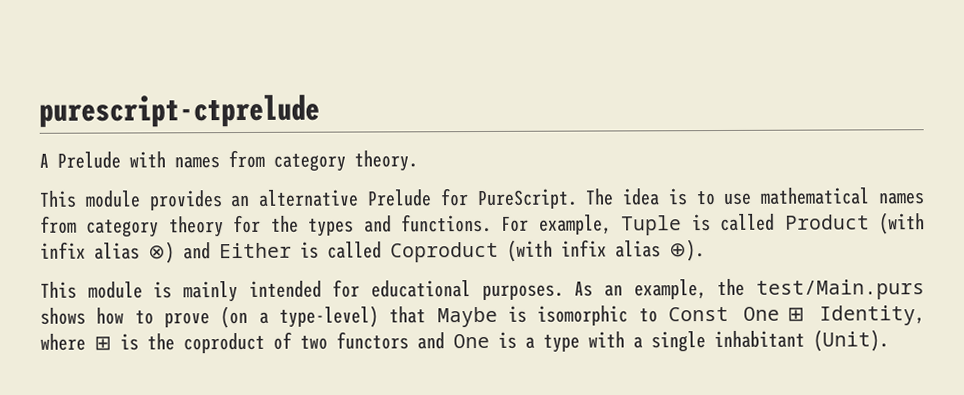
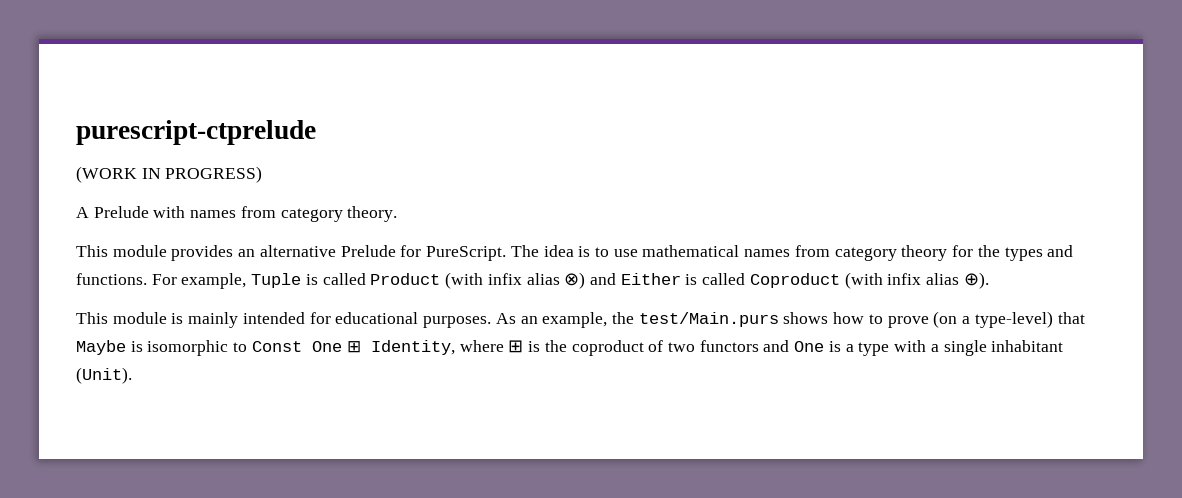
(320, 111) none -> [76,166,263,183] // (WORK IN PROGRESS)

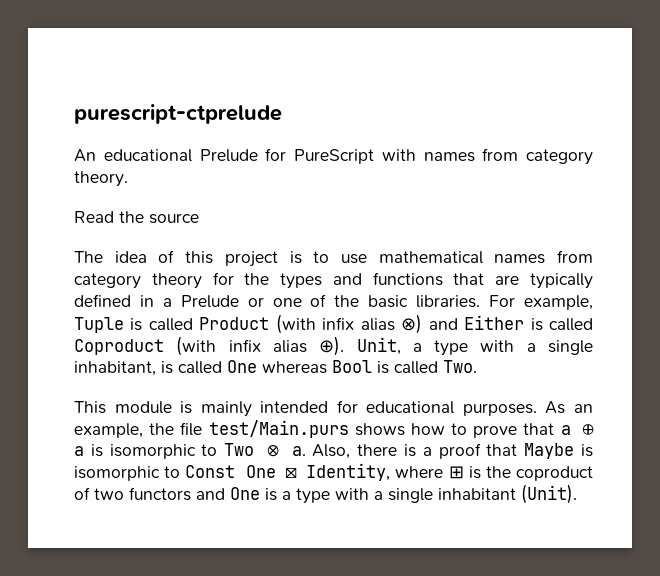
[76,166,263,183] [76,206,149,218] (WORK IN PROGRESS) // A Prelude -> [74,148,374,164] An educational Prelude for PureScript
[76,245,574,261] This module provides an alternative Prelude for PureScript. The idea -> [74,211,199,224] [74,250,278,267] Read the source // The idea of this project
[76,273,147,285] functions. -> [372,272,593,289] [74,294,481,308] functions that are typically defined in a Prelude or one of the basic libraries.
(989, 280) none -> [356,337,594,356] [74,360,477,376] Unit, a type with a single inhabitant, is called One whereas Bool is called Two.
(634, 318) none -> [180,422,203,436] file
[933,311,1053,328] (on a type-level) -> [523,423,594,435] [74,443,481,459] that a ⊕ a is isomorphic to Two ⊗ a. Also, there is a proof

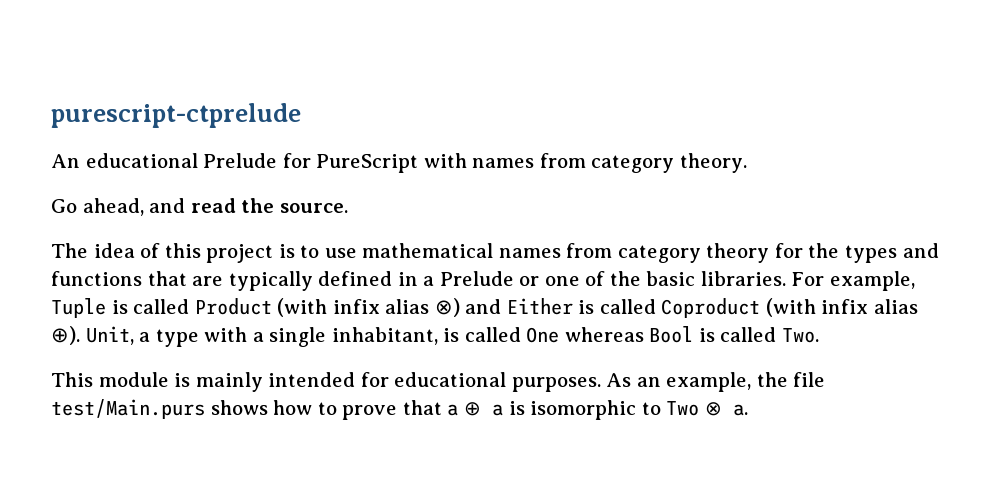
[74,211,199,224] Read the source -> [51,198,348,216] Go ahead, and read the source.
[312,443,593,459] [74,463,593,481] [74,484,577,504] Also, there is a proof that Maybe is isomorphic to Const One ⊞ Identity, where ⊞ is the coproduct of two functors and One is a type with a single inhabitant (Unit). -> (749, 410) none

